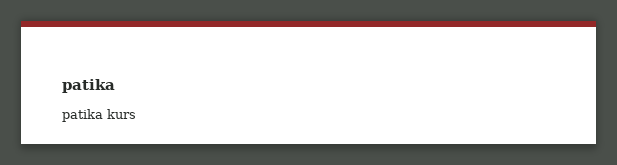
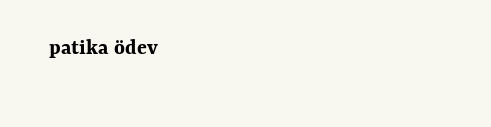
[62,79,115,93] [62,109,136,122] patika // patika kurs -> [49,39,159,58] patika ödev

